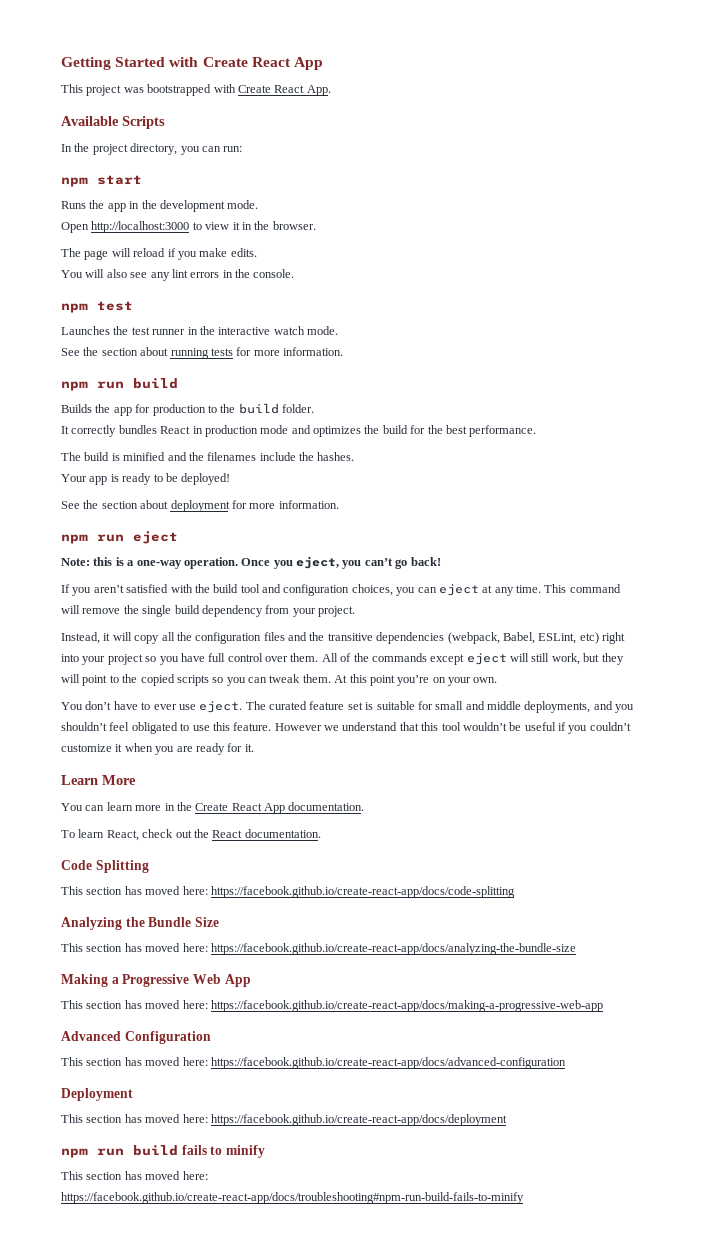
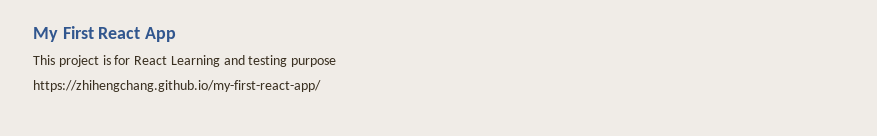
[61,57,248,70] Getting Started with Create -> [33,26,94,42] My First
[123,84,331,96] [61,116,165,129] [61,143,243,155] [61,175,142,187] [61,200,259,212] [61,221,316,233] [61,248,257,260] [61,269,295,281] [61,301,133,313] [61,326,338,335] [61,347,343,359] [61,378,178,391] [61,403,314,416] [61,425,537,437] [61,452,355,461] [61,473,231,485] [61,500,339,512] [61,531,178,544] [61,556,441,569] [61,584,621,596] [61,605,355,617] [61,632,625,644] [61,653,624,665] [61,674,498,686] [61,701,635,713] [61,722,631,734] [61,743,254,755] [61,775,136,785] [61,802,365,814] [61,829,321,841] [61,860,149,873] [61,886,515,898] [61,917,219,930] [61,943,576,955] [61,974,251,987] [61,1000,603,1012] [61,1031,211,1044] [61,1057,566,1069] [61,1088,133,1101] [61,1114,507,1126] [61,1145,265,1158] [61,1171,208,1180] [61,1192,524,1204] was bootstrapped with Create React App. // Available Scripts // In the project directory, you can run: // npm start // Runs the app in the development mode. // Open http://localhost:3000 to view it in the browser. // The page will reload if you make edits. // You will also see any lint errors in the console. // npm test // Launches the test runner in the interactive watch mode. // See the section about running tests for more information. // npm run build // Builds the app for production to the build folder. // It correctly bundles React in production mode and optimizes the build for the best performance. // The build is minified and the filenames include the hashes. // Your app is ready to be deployed! // See the section about deployment for more information. // npm run eject // Note: this is a one-way operation. Once you eject, you can’t go back! // If you aren’t satisfied with the build tool and configuration choices, you can eject at any time. This command will remove the single build dependency from your project. // Instead, it will copy all the configuration files and the transitive dependencies (webpack, Babel, ESLint, etc) right into your project so you have full control over them. All of the commands except eject will still work, but they will point to the copied scripts so you can tweak them. At this point you’re on your own. // You don’t have to ever use eject. The curated feature set is suitable for small and middle deployments, and you shouldn’t feel obligated to use this feature. However we understand that this tool wouldn’t be useful if you couldn’t customize it when you are ready for it. // Learn More // You can learn more in the Create React App documentation. // To learn React, check out the React documentation. // Code Splitting // This section has moved here: https://facebook.github.io/create-react-app/docs/code-splitting // Analyzing the Bundle Size // This section has moved here: https://facebook.github.io/create-react-app/docs/analyzing-the-bundle-size // Making a Progressive Web App // This section has moved here: https://facebook.github.io/create-react-app/docs/making-a-progressive-web-app // Advanced Configuration // This section has moved here: https://facebook.github.io/create-react-app/docs/advanced-configuration // Deployment // This section has moved here: https://facebook.github.io/create-react-app/docs/deployment // npm run build fails to minify // This section has moved here: https://facebook.github.io/create-react-app/docs/troubleshooting#npm-run-build-fails-to-minify -> [102,55,337,67] [33,80,321,92] is for React Learning and testing purpose // https://zhihengchang.github.io/my-first-react-app/

